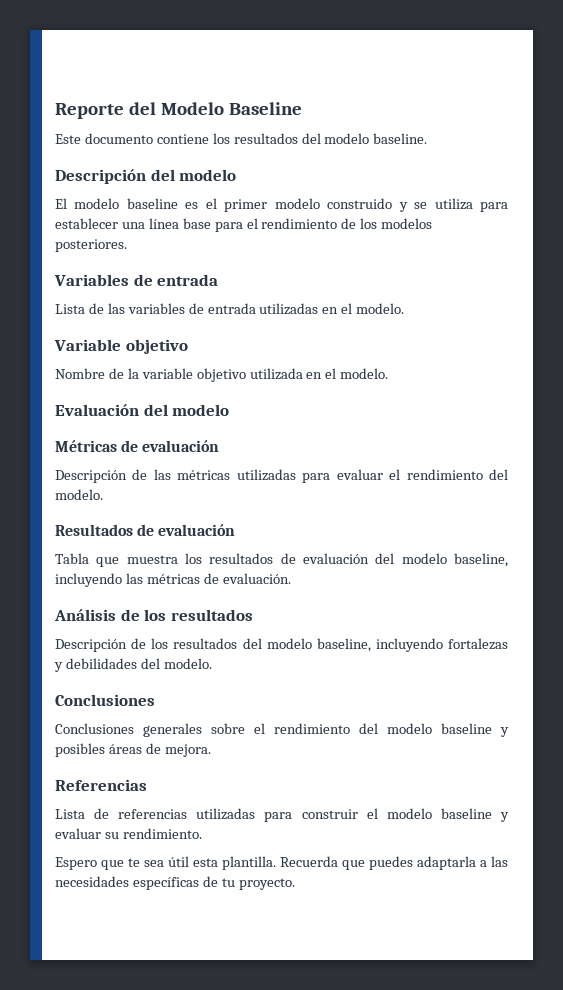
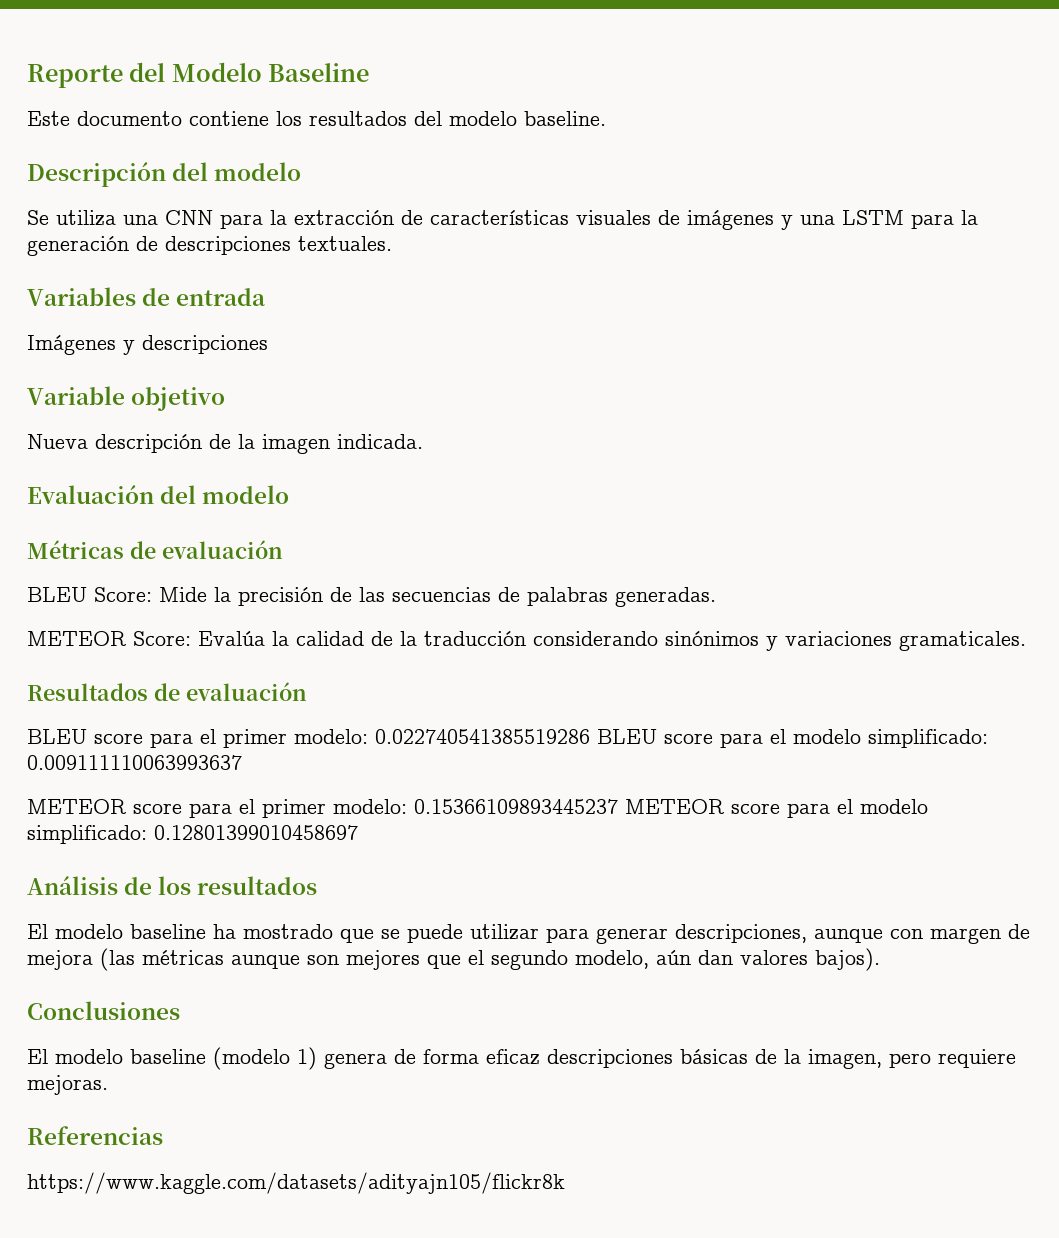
[55,198,508,212] [55,218,433,232] [55,239,127,252] [54,274,219,286] [55,303,405,315] [54,339,188,354] [55,368,389,382] El modelo baseline es el primer modelo construido y se utiliza para establecer una línea base para el rendimiento de los modelos posteriores. // Variables de entrada // Lista de las variables de entrada utilizadas en el modelo. // Variable objetivo // Nombre de la variable objetivo utilizada en el modelo. -> [27,210,978,230] [27,236,392,256] [27,287,267,306] [27,335,268,355] [27,386,226,411] [27,434,423,454] Se utiliza una CNN para la extracción de características visuales de imágenes y una LSTM para la generación de descripciones textuales. // Variables de entrada // Imágenes y descripciones // Variable objetivo // Nueva descripción de la imagen indicada.
[55,469,509,483] [55,489,103,500] [55,524,236,536] [55,553,508,567] [55,573,291,587] [54,609,253,621] [55,638,508,652] [54,658,212,672] [55,694,155,706] [55,723,509,737] [55,743,211,757] [55,779,147,791] [55,808,509,822] [55,828,202,839] [55,856,508,870] [55,876,295,890] Descripción de las métricas utilizadas para evaluar el rendimiento del modelo. // Resultados de evaluación // Tabla que muestra los resultados de evaluación del modelo baseline, incluyendo las métricas de evaluación. // Análisis de los resultados // Descripción de los resultados del modelo baseline, incluyendo fortalezas y debilidades del modelo. // Conclusiones // Conclusiones generales sobre el rendimiento del modelo baseline y posibles áreas de mejora. // Referencias // Lista de referencias utilizadas para construir el modelo baseline y evaluar su rendimiento. // Espero que te sea útil esta plantilla. Recuerda que puedes adaptarla a las necesidades específicas de tu proyecto. -> [27,587,716,607] [27,631,1026,651] [27,682,307,701] [27,729,988,748] [27,755,242,770] [27,799,928,818] [27,825,358,844] [27,876,318,895] [27,924,1030,944] [27,948,880,971] [27,1001,180,1020] [27,1047,1016,1070] [27,1075,108,1095] [27,1126,163,1145] [27,1172,565,1194] BLEU Score: Mide la precisión de las secuencias de palabras generadas. // METEOR Score: Evalúa la calidad de la traducción considerando sinónimos y variaciones gramaticales. // Resultados de evaluación // BLEU score para el primer modelo: 0.022740541385519286 BLEU score para el modelo simplificado: 0.009111110063993637 // METEOR score para el primer modelo: 0.15366109893445237 METEOR score para el modelo simplificado: 0.12801399010458697 // Análisis de los resultados // El modelo baseline ha mostrado que se puede utilizar para generar descripciones, aunque con margen de mejora (las métricas aunque son mejores que el segundo modelo, aún dan valores bajos). // Conclusiones // El modelo baseline (modelo 1) genera de forma eficaz descripciones básicas de la imagen, pero requiere mejoras. // Referencias // https://www.kaggle.com/datasets/adityajn105/flickr8k

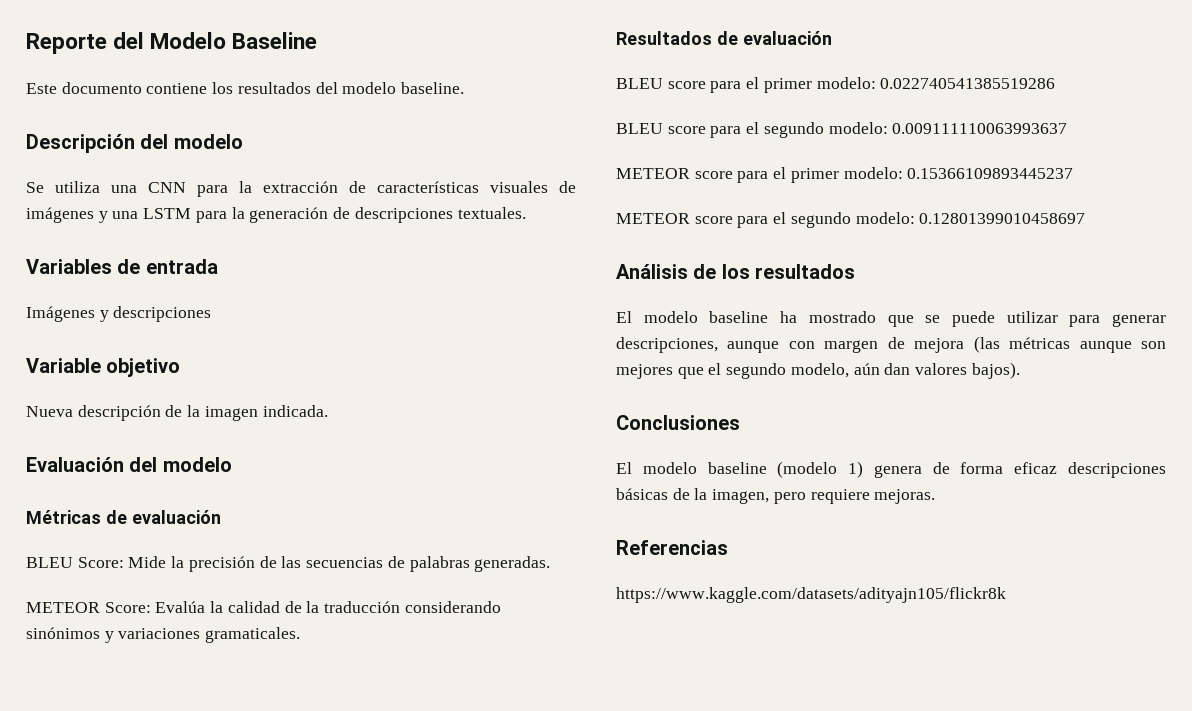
[597,729,988,748] BLEU score para el modelo simplificado: -> [616,122,888,138] // BLEU score para el segundo modelo:
[625,799,928,818] [27,825,147,844] METEOR score para el modelo simplificado: -> [616,212,915,228] // METEOR score para el segundo modelo:

